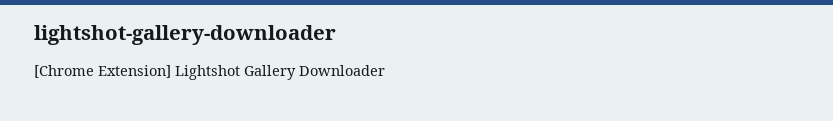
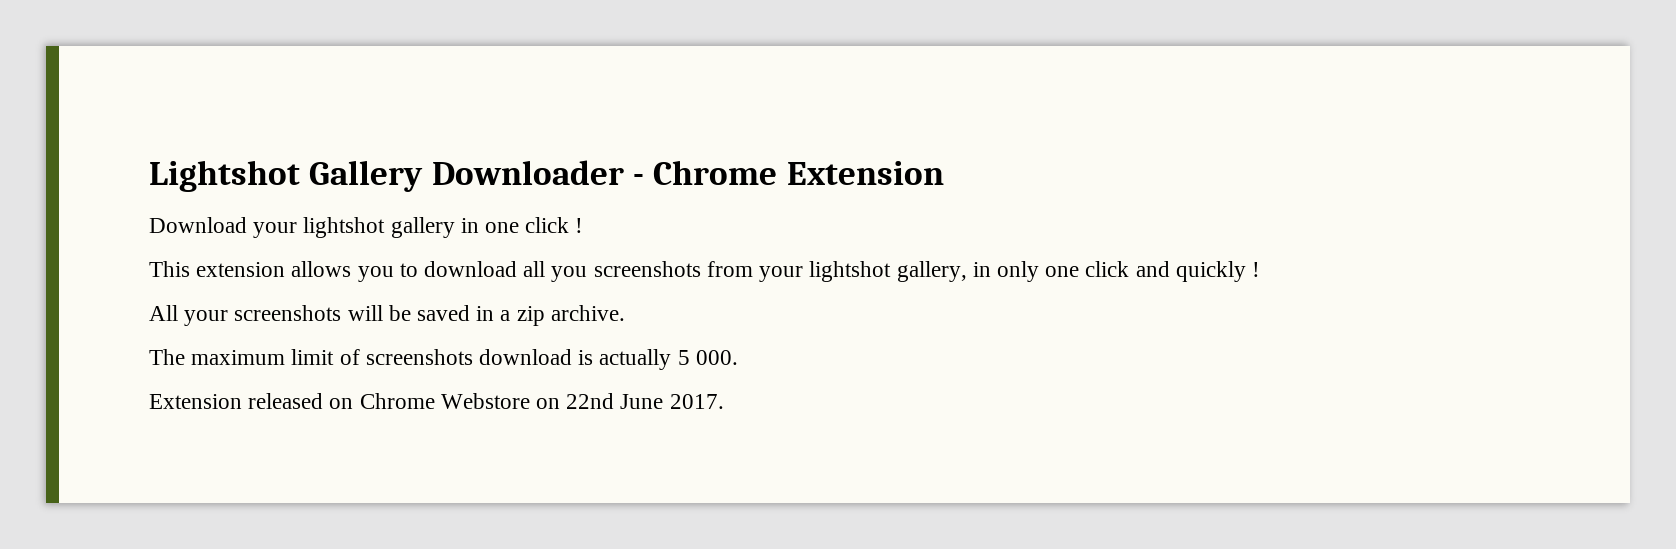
[34,25,336,45] [34,65,385,80] lightshot-gallery-downloader // [Chrome Extension] Lightshot Gallery Downloader -> [149,160,944,192] [149,217,584,238] [149,261,1260,282] [149,305,625,326] [149,349,738,370] [149,393,724,409] Lightshot Gallery Downloader - Chrome Extension // Download your lightshot gallery in one click ! // This extension allows you to download all you screenshots from your lightshot gallery, in only one click and quickly ! // All your screenshots will be saved in a zip archive. // The maximum limit of screenshots download is actually 5 000. // Extension released on Chrome Webstore on 22nd June 2017.

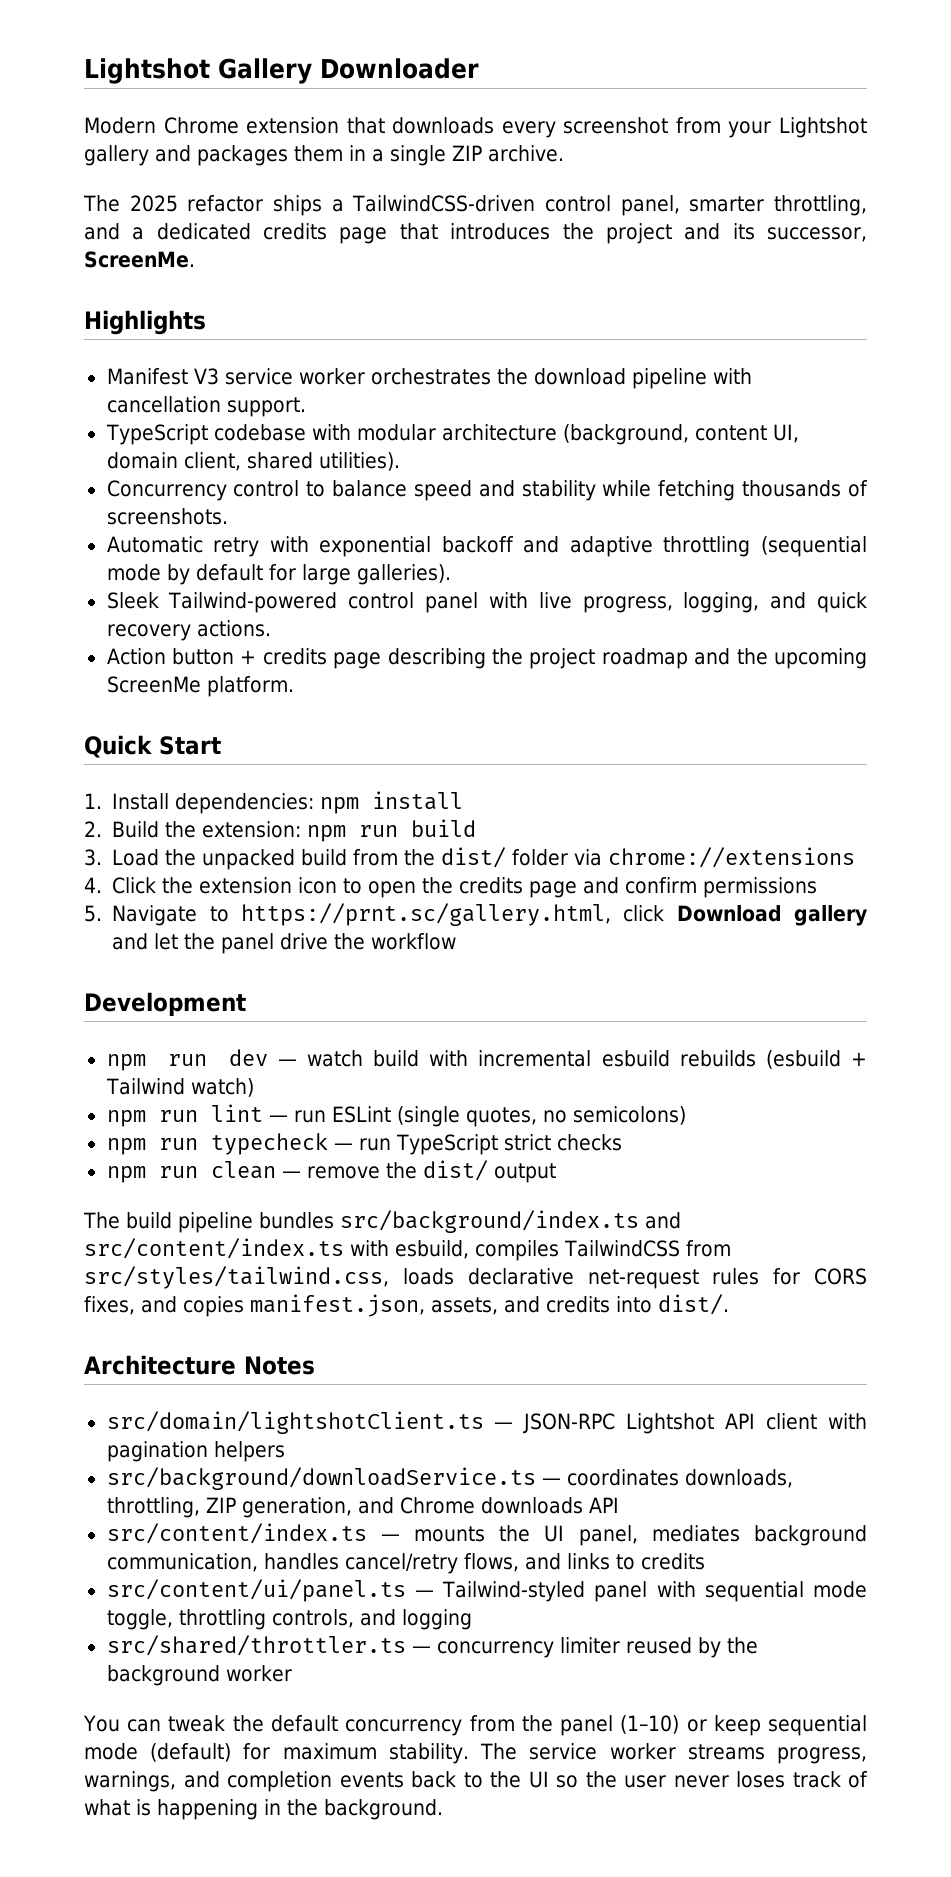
[632,160,944,185] [149,217,584,238] [149,261,1260,282] [149,305,625,326] [149,349,738,370] [149,393,724,409] - Chrome Extension // Download your lightshot gallery in one click ! // This extension allows you to download all you screenshots from your lightshot gallery, in only one click and quickly ! // All your screenshots will be saved in a zip archive. // The maximum limit of screenshots download is actually 5 000. // Extension released on Chrome Webstore on 22nd June 2017. -> [84,117,867,138] [84,145,564,166] [83,195,867,216] [84,223,868,244] [84,251,195,268] [84,310,206,335] [106,368,752,389] [106,396,306,417] [105,424,799,445] [106,452,400,471] [106,480,869,501] [106,508,228,525] [106,536,867,557] [106,564,451,585] [106,592,868,613] [106,620,271,641] [106,648,867,669] [106,676,294,697] [84,735,221,758] [84,791,464,814] [84,819,477,842] [84,847,856,870] [84,877,818,898] [84,903,868,926] [112,933,457,954] [84,992,246,1016] [106,1049,868,1071] [105,1078,254,1097] [106,1104,686,1127] [106,1133,622,1155] [106,1160,556,1183] [83,1210,681,1233] [84,1238,731,1261] [84,1266,868,1289] [84,1294,729,1317] [84,1355,315,1375] [106,1411,867,1434] [106,1441,285,1462] [106,1467,793,1490] [106,1497,619,1518] [106,1523,868,1546] [106,1553,705,1574] [106,1579,868,1602] [106,1609,472,1630] [106,1635,758,1658] [106,1665,292,1686] [83,1715,867,1736] [84,1743,867,1764] [84,1771,868,1792] [84,1799,443,1820] // Modern Chrome extension that downloads every screenshot from your Lightshot gallery and packages them in a single ZIP archive. // The 2025 refactor ships a TailwindCSS-driven control panel, smarter throttling, and a dedicated credits page that introduces the project and its successor, ScreenMe. // Highlights // Manifest V3 service worker orchestrates the download pipeline with cancellation support. // TypeScript codebase with modular architecture (background, content UI, domain client, shared utilities). // Concurrency control to balance speed and stability while fetching thousands of screenshots. // Automatic retry with exponential backoff and adaptive throttling (sequential mode by default for large galleries). // Sleek Tailwind-powered control panel with live progress, logging, and quick recovery actions. // Action button + credits page describing the project roadmap and the upcoming ScreenMe platform. // Quick Start // 1. Install dependencies: npm install // 2. Build the extension: npm run build // 3. Load the unpacked build from the dist/ folder via chrome://extensions // 4. Click the extension icon to open the credits page and confirm permissions // 5. Navigate to https://prnt.sc/gallery.html, click Download gallery and let the panel drive the workflow // Development // npm run dev — watch build with incremental esbuild rebuilds (esbuild + Tailwind watch) // npm run lint — run ESLint (single quotes, no semicolons) // npm run typecheck — run TypeScript strict checks // npm run clean — remove the dist/ output // The build pipeline bundles src/background/index.ts and src/content/index.ts with esbuild, compiles TailwindCSS from src/styles/tailwind.css, loads declarative net-request rules for CORS fixes, and copies manifest.json, assets, and credits into dist/. // Architecture Notes // src/domain/lightshotClient.ts — JSON-RPC Lightshot API client with pagination helpers // src/background/downloadService.ts — coordinates downloads, throttling, ZIP generation, and Chrome downloads API // src/content/index.ts — mounts the UI panel, mediates background communication, handles cancel/retry flows, and links to credits // src/content/ui/panel.ts — Tailwind-styled panel with sequential mode toggle, throttling controls, and logging // src/shared/throttler.ts — concurrency limiter reused by the background worker // You can tweak the default concurrency from the panel (1–10) or keep sequential mode (default) for maximum stability. The service worker streams progress, warnings, and completion events back to the UI so the user never loses track of what is happening in the background.

